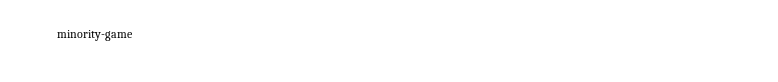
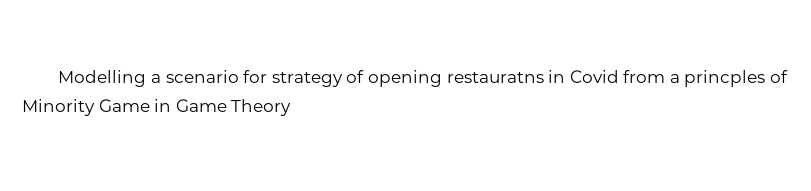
[57,30,133,41] minority-game -> [58,70,789,87] [22,99,292,116] Modelling a scenario for strategy of opening restauratns in Covid from a princples of Minority Game in Game Theory

